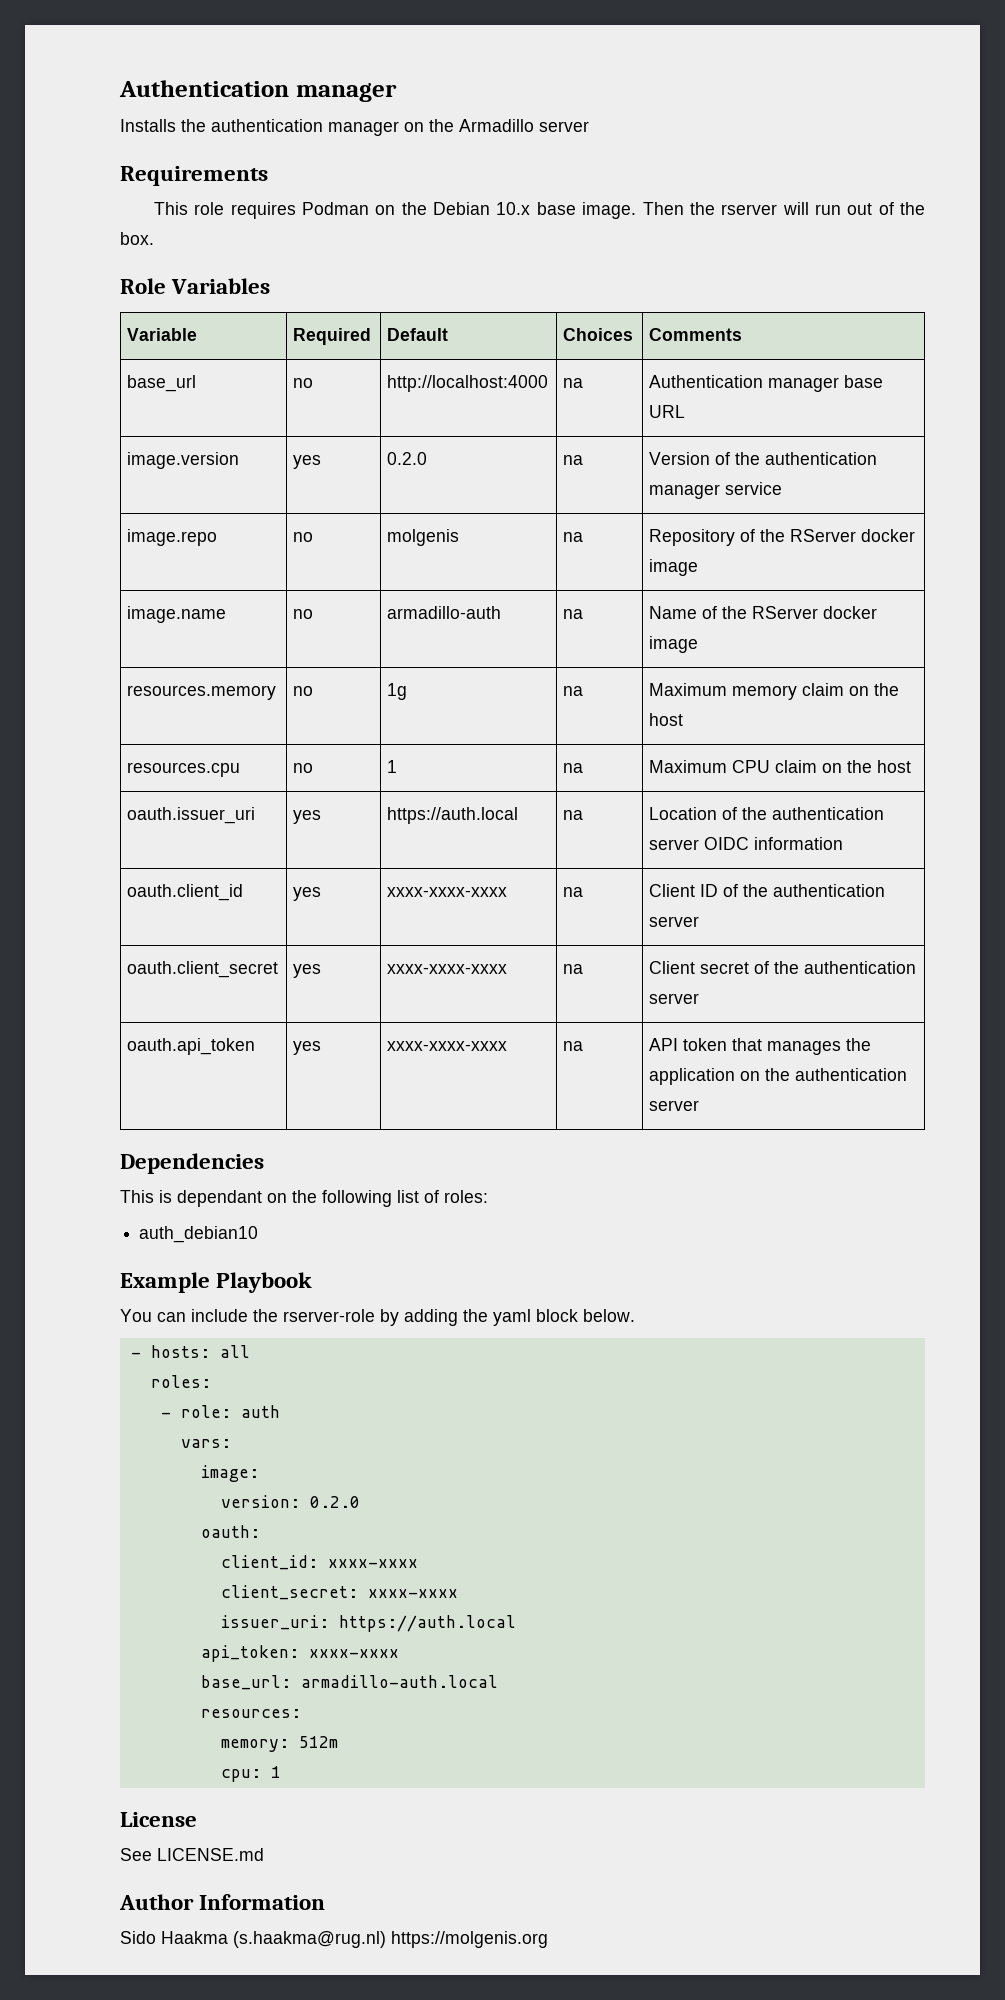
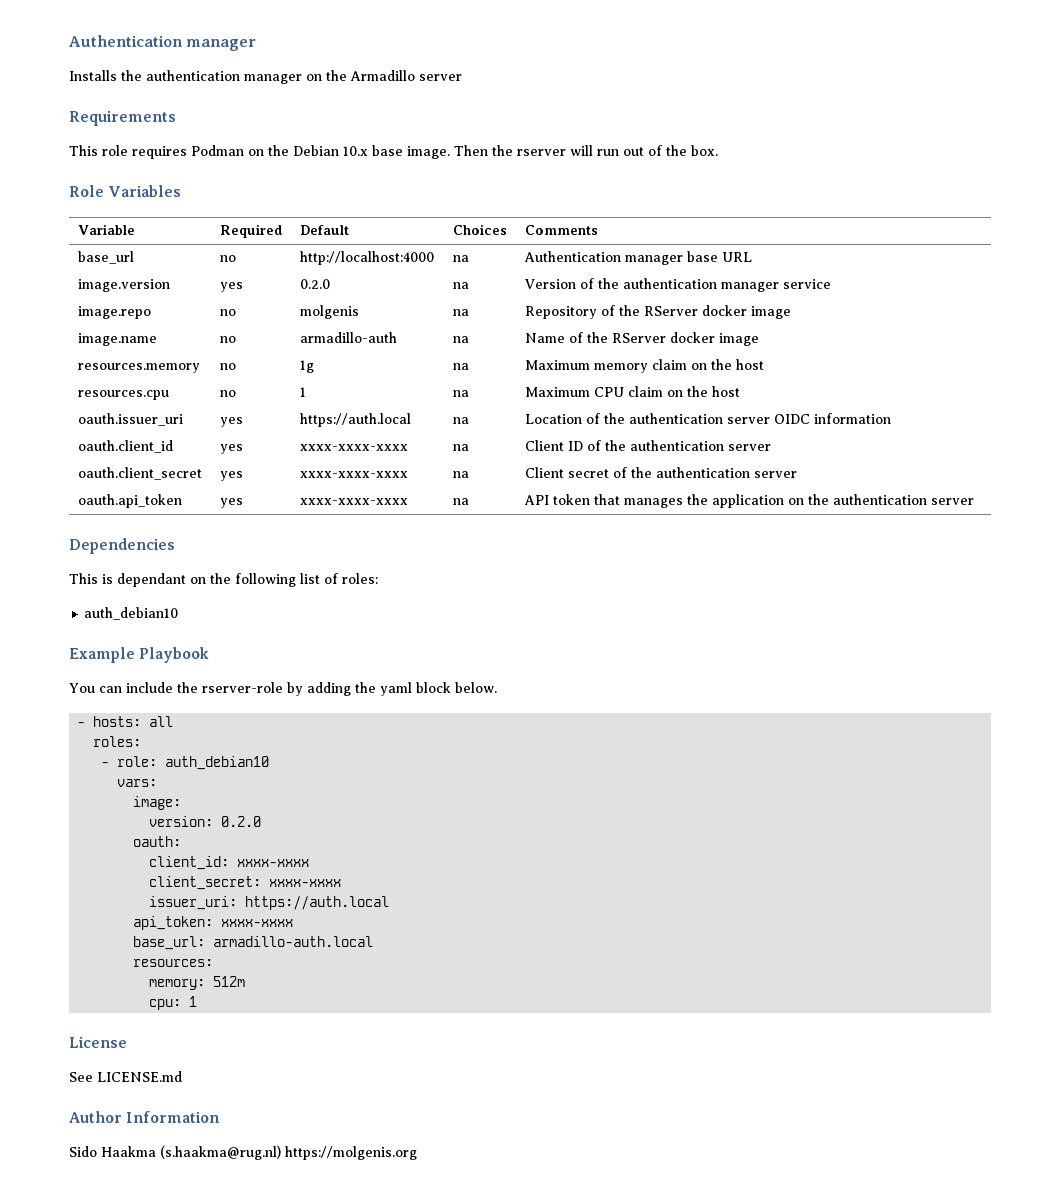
[240,1405,280,1418] auth -> [165,756,270,770] auth_debian10

